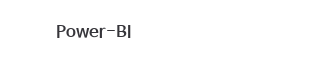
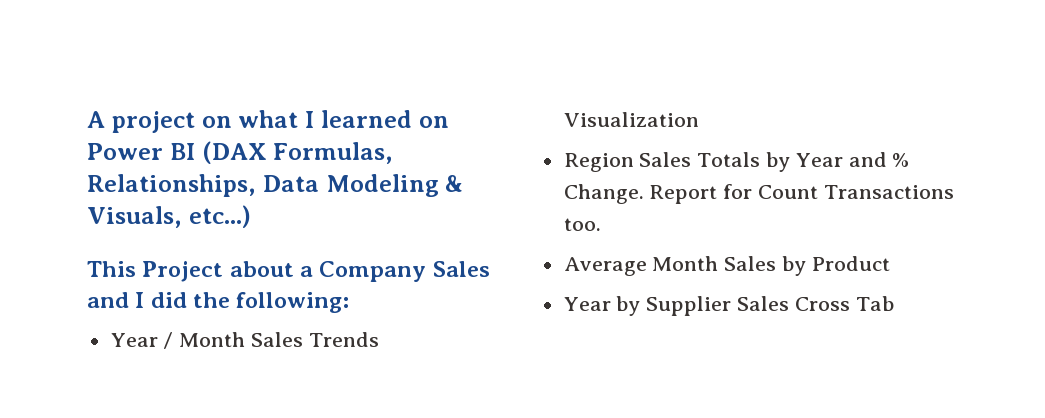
[56,25,131,38] Power-BI -> [87,110,449,133] [87,141,394,164] [87,174,464,197] [87,205,251,228] [87,261,490,282] [87,292,350,313] [110,332,379,349] [563,112,699,127] [563,152,910,172] [563,184,954,204] [563,218,601,231] [563,256,890,276] [563,296,894,316] A project on what I learned on Power BI (DAX Formulas, Relationships, Data Modeling & Visuals, etc...) // This Project about a Company Sales and I did the following: // Year / Month Sales Trends Visualization // Region Sales Totals by Year and % Change. Report for Count Transactions too. // Average Month Sales by Product // Year by Supplier Sales Cross Tab

